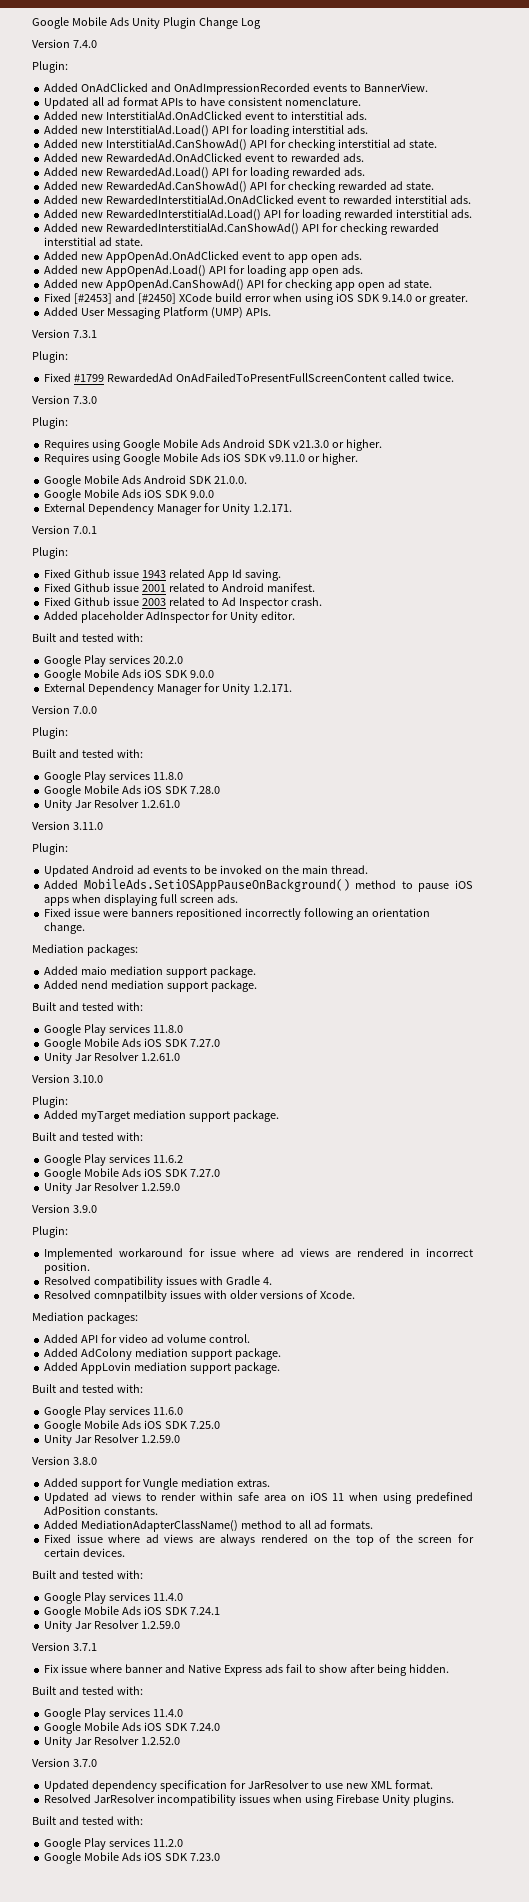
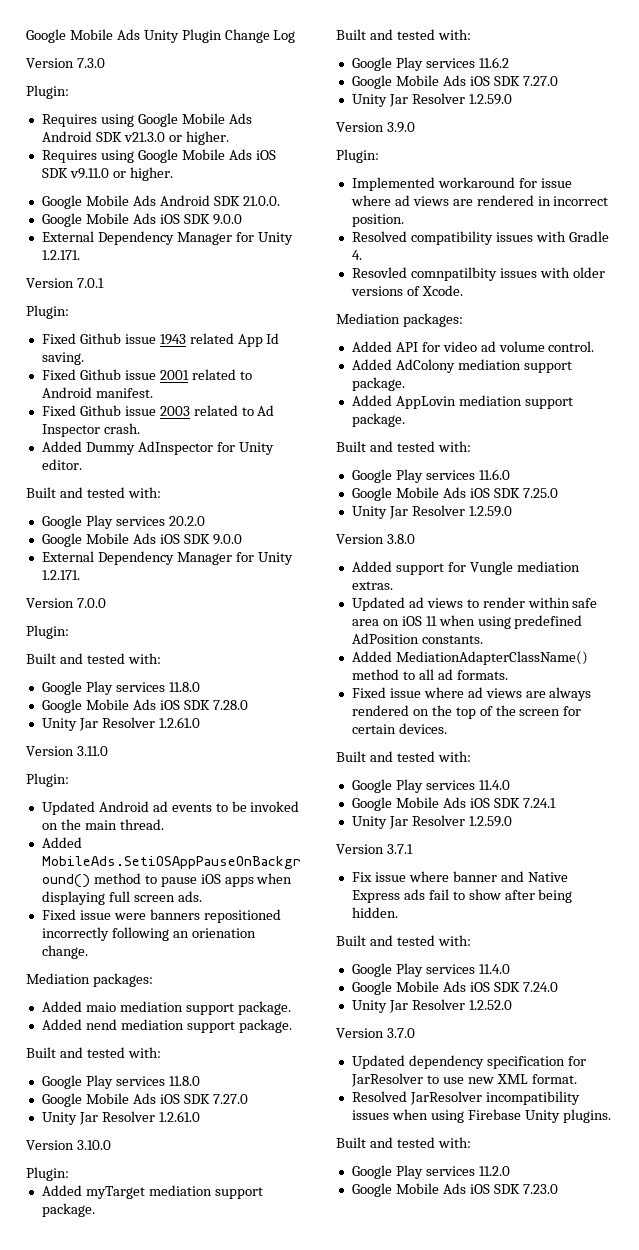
[32,39,97,48] [32,61,68,73] [44,83,428,95] [44,97,361,109] [44,111,367,120] [44,125,368,137] [44,139,437,151] [44,153,364,162] [44,167,365,179] [44,181,434,193] [44,195,471,204] [44,209,472,221] [44,223,439,235] [44,237,144,246] [44,251,362,263] [44,265,363,277] [44,279,432,291] [44,293,468,305] [44,307,271,319] [32,329,97,338] [32,351,68,363] [44,373,454,382] // Version 7.4.0 // Plugin: // Added OnAdClicked and OnAdImpressionRecorded events to BannerView. // Updated all ad format APIs to have consistent nomenclature. // Added new InterstitialAd.OnAdClicked event to interstitial ads. // Added new InterstitialAd.Load() API for loading interstitial ads. // Added new InterstitialAd.CanShowAd() API for checking interstitial ad state. // Added new RewardedAd.OnAdClicked event to rewarded ads. // Added new RewardedAd.Load() API for loading rewarded ads. // Added new RewardedAd.CanShowAd() API for checking rewarded ad state. // Added new RewardedInterstitialAd.OnAdClicked event to rewarded interstitial ads. // Added new RewardedInterstitialAd.Load() API for loading rewarded interstitial ads. // Added new RewardedInterstitialAd.CanShowAd() API for checking rewarded interstitial ad state. // Added new AppOpenAd.OnAdClicked event to app open ads. // Added new AppOpenAd.Load() API for loading app open ads. // Added new AppOpenAd.CanShowAd() API for checking app open ad state. // Fixed [#2453] and [#2450] XCode build error when using iOS SDK 9.14.0 or greater. // Added User Messaging Platform (UMP) APIs. // Version 7.3.1 // Plugin: // Fixed #1799 RewardedAd OnAdFailedToPresentFullScreenContent called twice. -> (296, 36) none
[81,611,145,623] placeholder -> [85,442,135,455] Dummy
[371,908,430,917] orientation -> [191,928,256,938] orienation
[44,1290,92,1299] Resolved -> [351,267,407,278] Resovled

